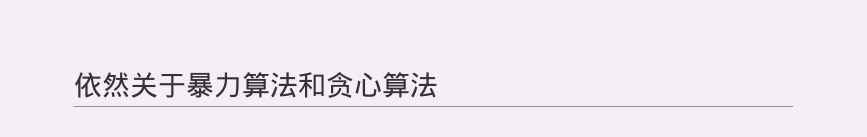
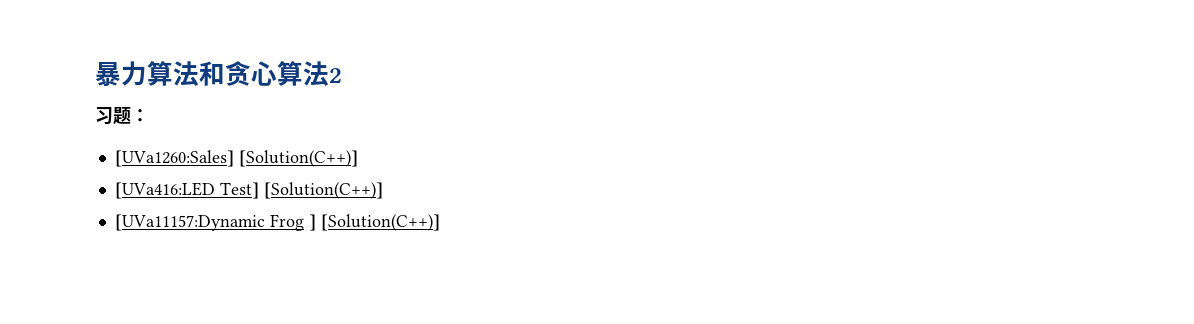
[74,72,186,98] 依然关于 -> (95, 74) none
(438, 85) none -> [329,68,342,83] [95,107,149,125] [114,150,358,167] [114,182,383,199] [114,214,440,231] 2 // 习题： // [UVa1260:Sales] [Solution(C++)] // [UVa416:LED Test] [Solution(C++)] // [UVa11157:Dynamic Frog ] [Solution(C++)]

